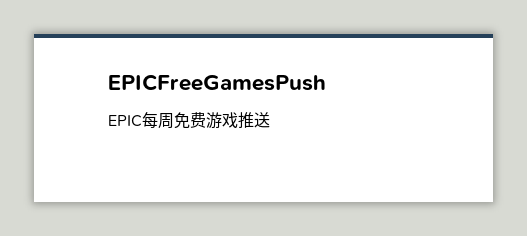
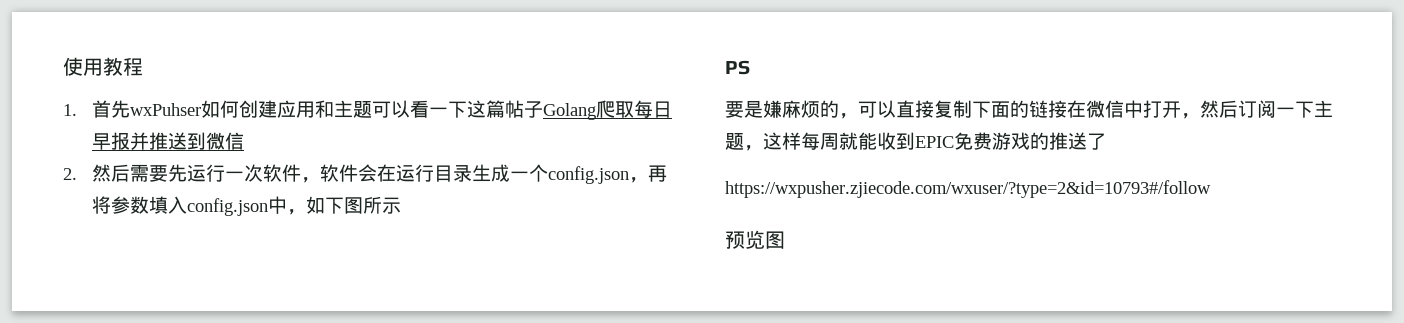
[108,74,326,91] [108,112,270,129] EPICFreeGamesPush // EPIC每周免费游戏推送 -> [63,57,143,76] [63,100,672,120] [91,132,244,150] [63,164,667,184] [91,196,401,216] [725,60,750,75] [725,100,1333,119] [725,132,1106,151] [725,180,1211,198] [725,230,785,249] 使用教程 // 1.首先wxPuhser如何创建应用和主题可以看一下这篇帖子Golang爬取每日早报并推送到微信 // 2.然后需要先运行一次软件，软件会在运行目录生成一个config.json，再将参数填入config.json中，如下图所示 // PS // 要是嫌麻烦的，可以直接复制下面的链接在微信中打开，然后订阅一下主题，这样每周就能收到EPIC免费游戏的推送了 // https://wxpusher.zjiecode.com/wxuser/?type=2&id=10793#/follow // 预览图

